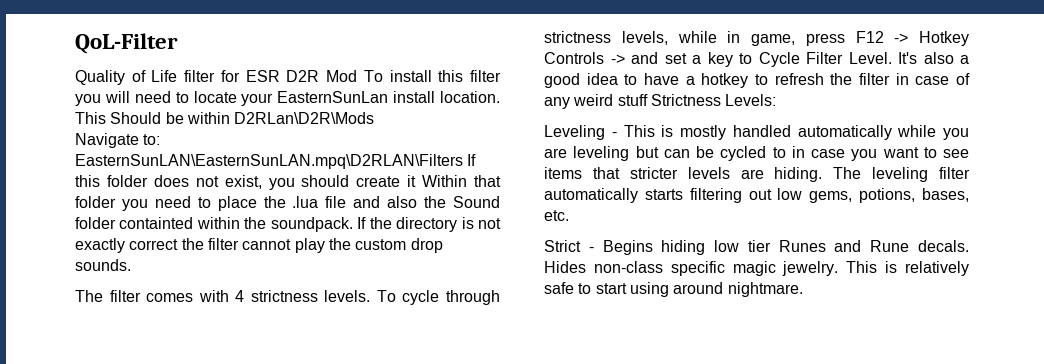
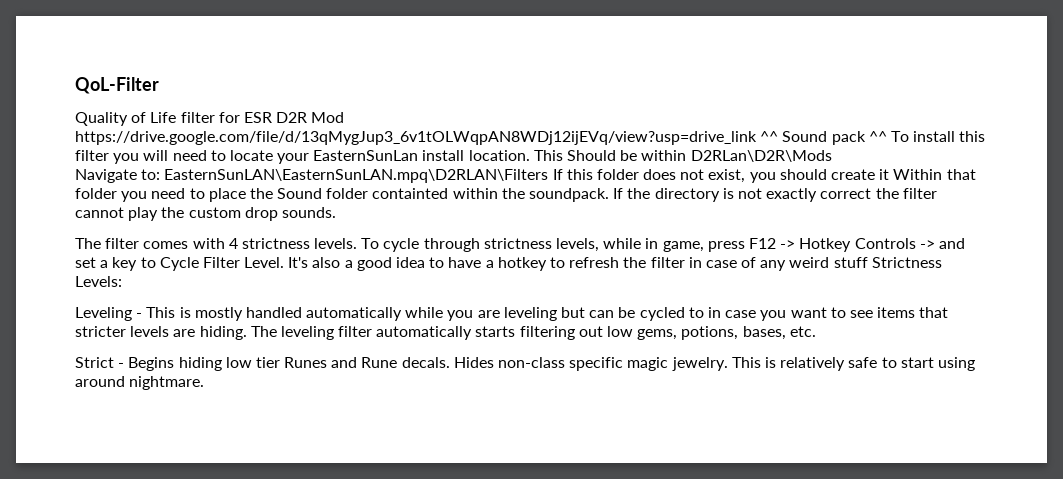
(358, 76) none -> [75,131,887,145] https://drive.google.com/file/d/13qMygJup3_6v1tOLWqpAN8WDj12ijEVq/view?usp=drive_link ^^ Sound pack ^^
[292,196,447,208] .lua file and also the -> (273, 193) none

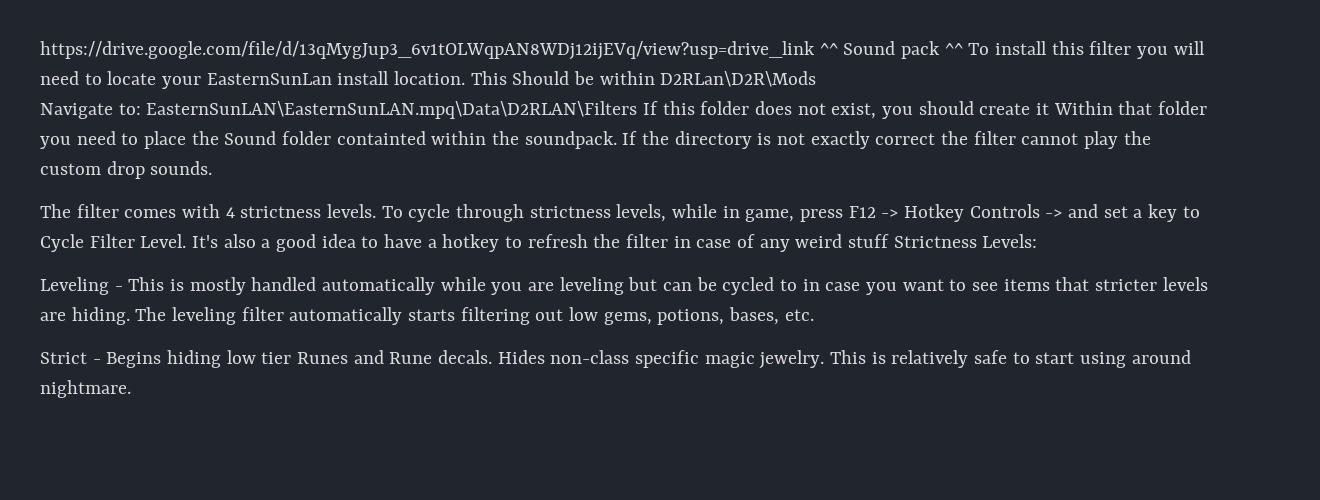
[75,77,159,94] [75,112,345,126] QoL-Filter // Quality of Life filter for ESR D2R Mod -> (40, 50) none
[164,169,549,183] EasternSunLAN\EasternSunLAN.mpq\D2RLAN\Filters -> [146,101,638,119] EasternSunLAN\EasternSunLAN.mpq\Data\D2RLAN\Filters

